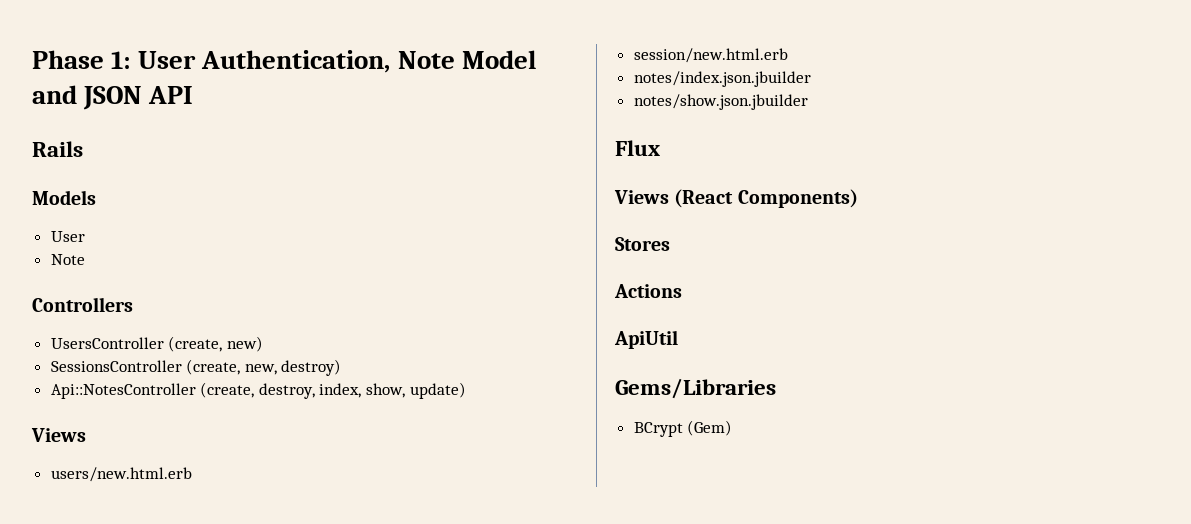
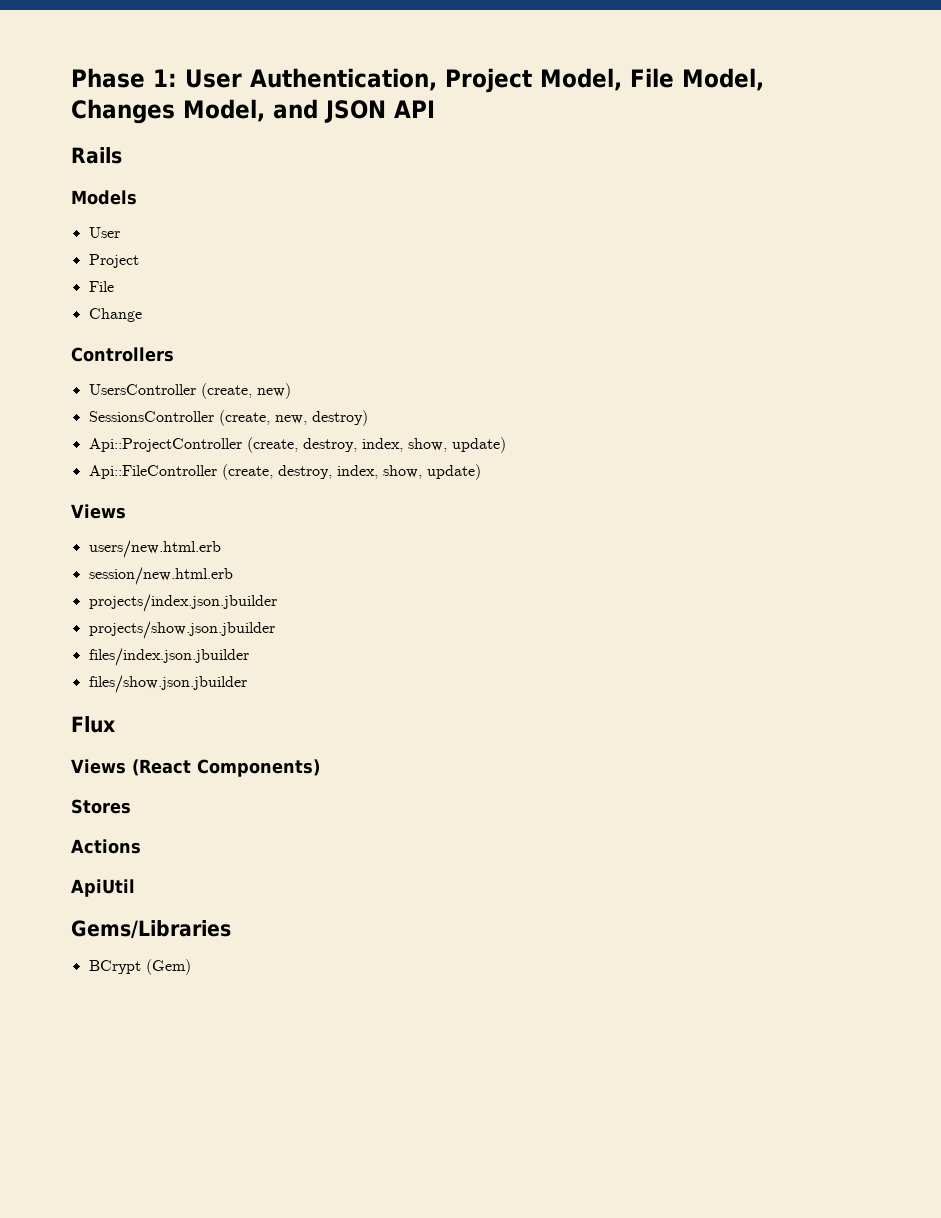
[397,50,536,69] Note Model -> [445,68,764,93] [71,99,265,124] Project Model, File Model, Changes Model,
[50,254,85,265] Note -> [88,254,139,268] [88,281,114,292] [88,308,142,322] Project // File // Change
[50,383,196,399] Api::NotesController -> [88,437,506,453] [88,465,217,479] Api::ProjectController (create, destroy, index, show, update) // Api::FileController
[633,71,811,87] [633,94,808,110] notes/index.json.jbuilder // notes/show.json.jbuilder -> [88,594,277,612] [88,621,275,639] [88,648,249,666] [88,675,247,693] projects/index.json.jbuilder // projects/show.json.jbuilder // files/index.json.jbuilder // files/show.json.jbuilder

